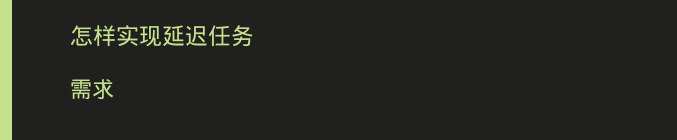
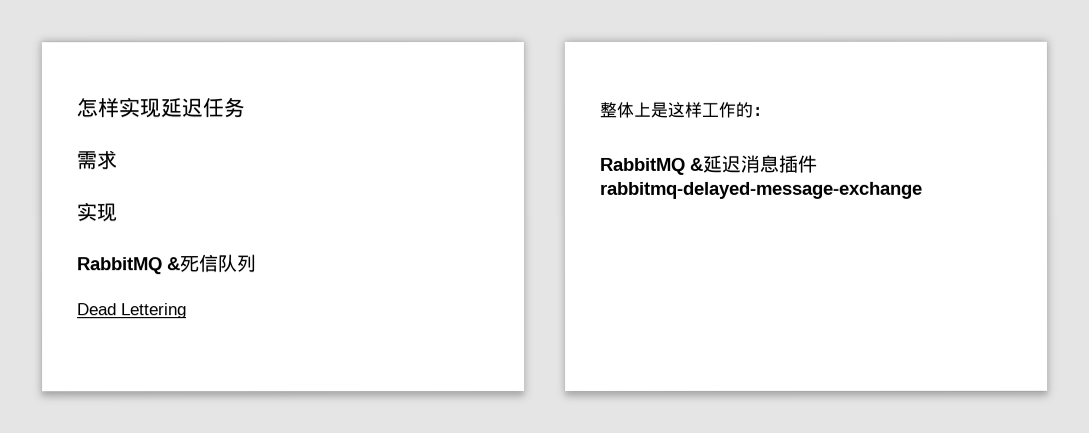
(114, 89) none -> [76,202,118,223] [77,254,257,275] [77,303,187,319] [599,101,770,118] [599,154,817,175] [599,181,922,199] // 实现 // RabbitMQ &死信队列 // Dead Lettering // 整体上是这样工作的： // RabbitMQ &延迟消息插件rabbitmq-delayed-message-exchange

